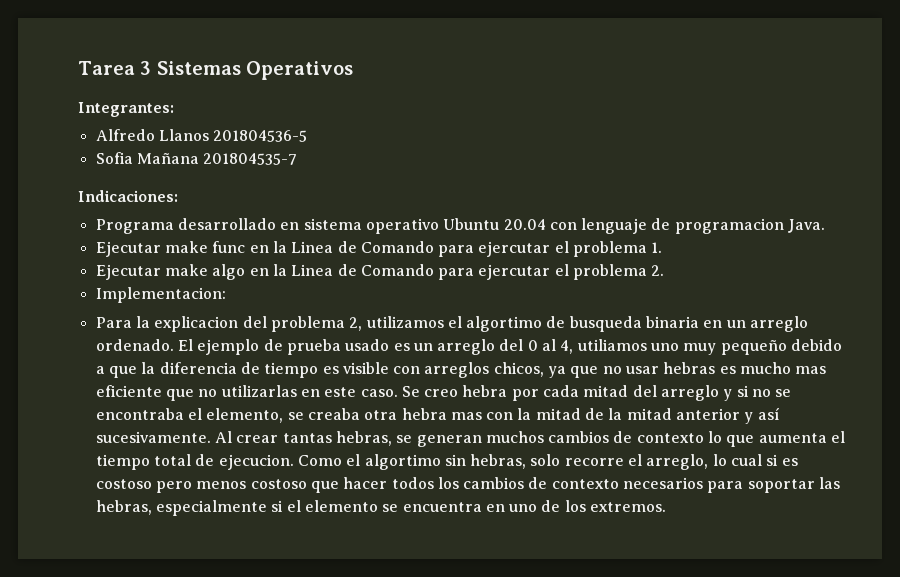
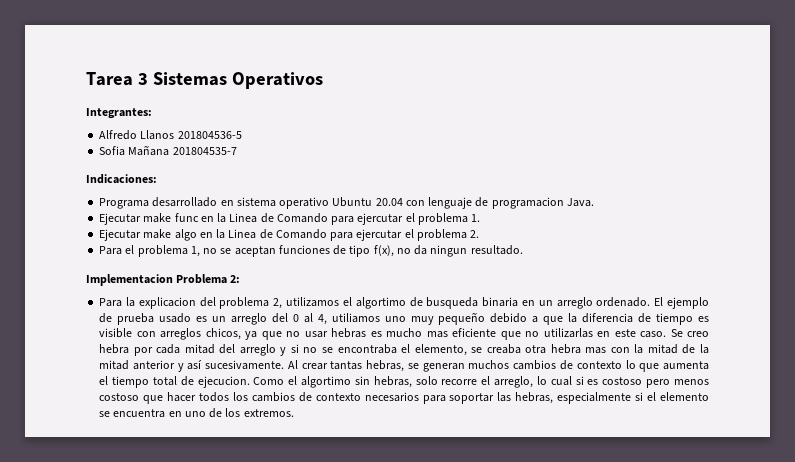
[95,287,226,303] Implementacion: -> [99,245,523,257] [86,274,241,286] Para el problema 1, no se aceptan funciones de tipo f(x), no da ningun resultado. // Implementacion Problema 2:

